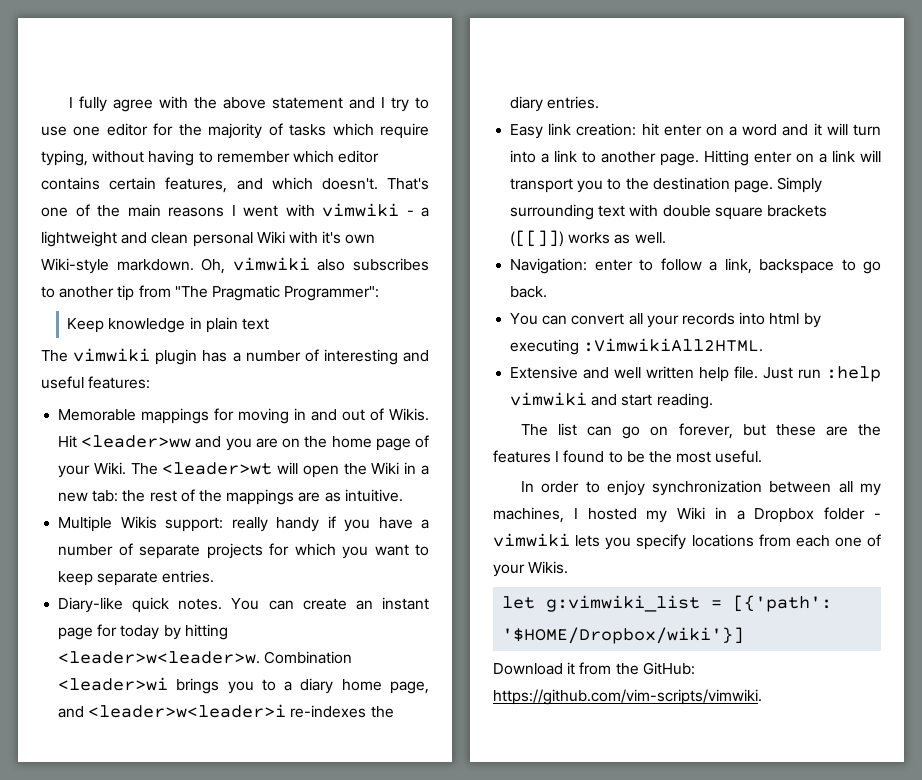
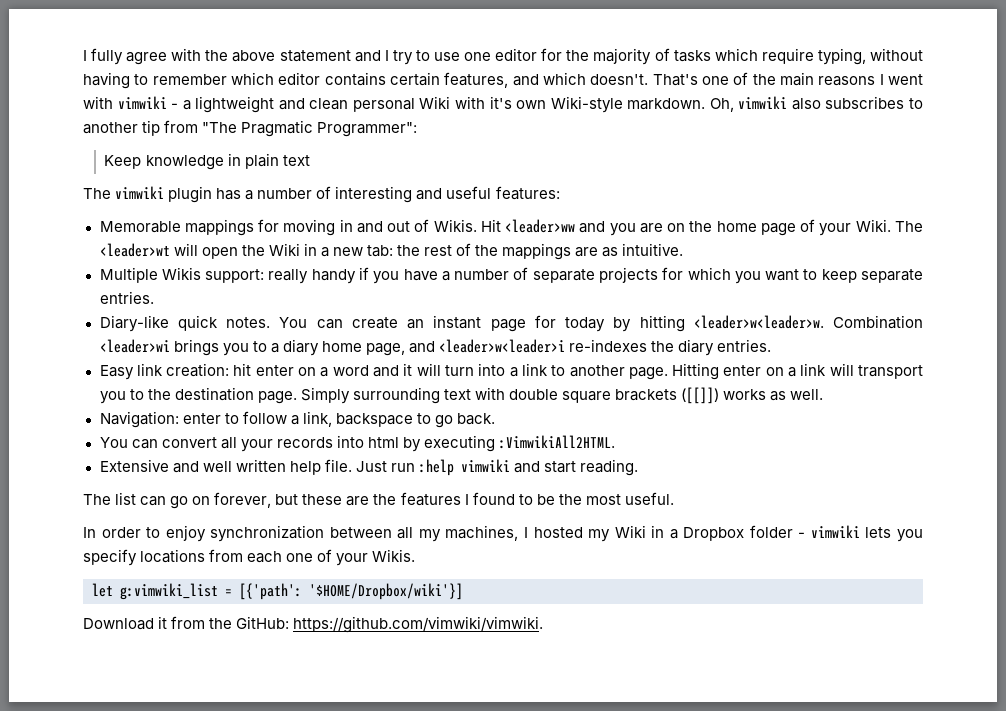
[493,689,762,705] https://github.com/vim-scripts/vimwiki. -> [293,616,544,633] https://github.com/vimwiki/vimwiki.

